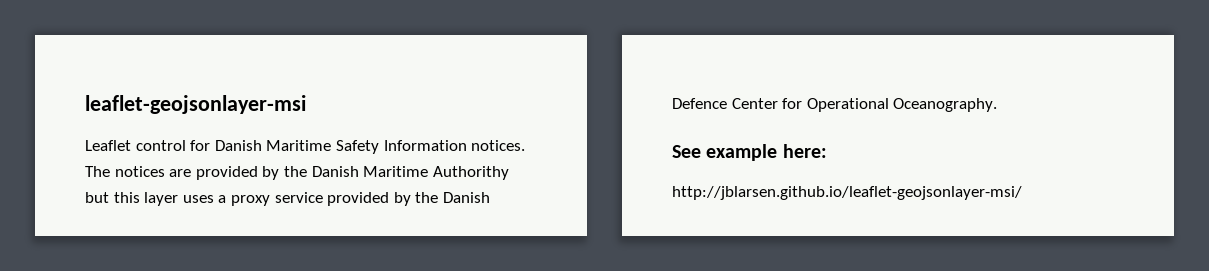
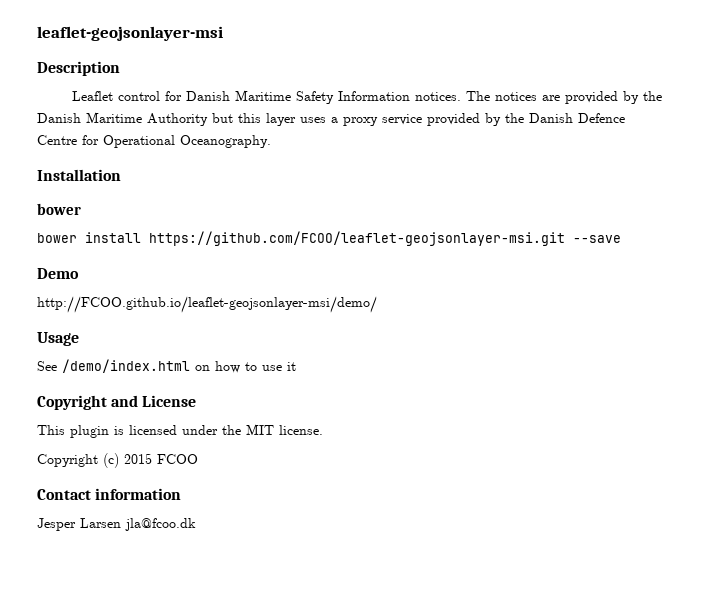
(306, 104) none -> [37,61,120,76] // Description
[432,166,509,180] Authorithy -> [147,113,208,126] Authority
[731,98,778,109] Center -> [37,135,77,145] Centre
[672,144,827,161] [672,186,1022,200] See example here: // http://jblarsen.github.io/leaflet-geojsonlayer-msi/ -> [37,169,121,181] [37,203,81,215] [37,231,621,246] [37,268,79,279] [37,296,377,313] [37,332,79,346] [37,359,296,373] [37,395,197,410] [37,424,323,438] [37,453,198,468] [37,488,182,500] [37,518,196,531] Installation // bower // bower install https://github.com/FCOO/leaflet-geojsonlayer-msi.git --save // Demo // http://FCOO.github.io/leaflet-geojsonlayer-msi/demo/ // Usage // See /demo/index.html on how to use it // Copyright and License // This plugin is licensed under the MIT license. // Copyright (c) 2015 FCOO // Contact information // Jesper Larsen jla@fcoo.dk

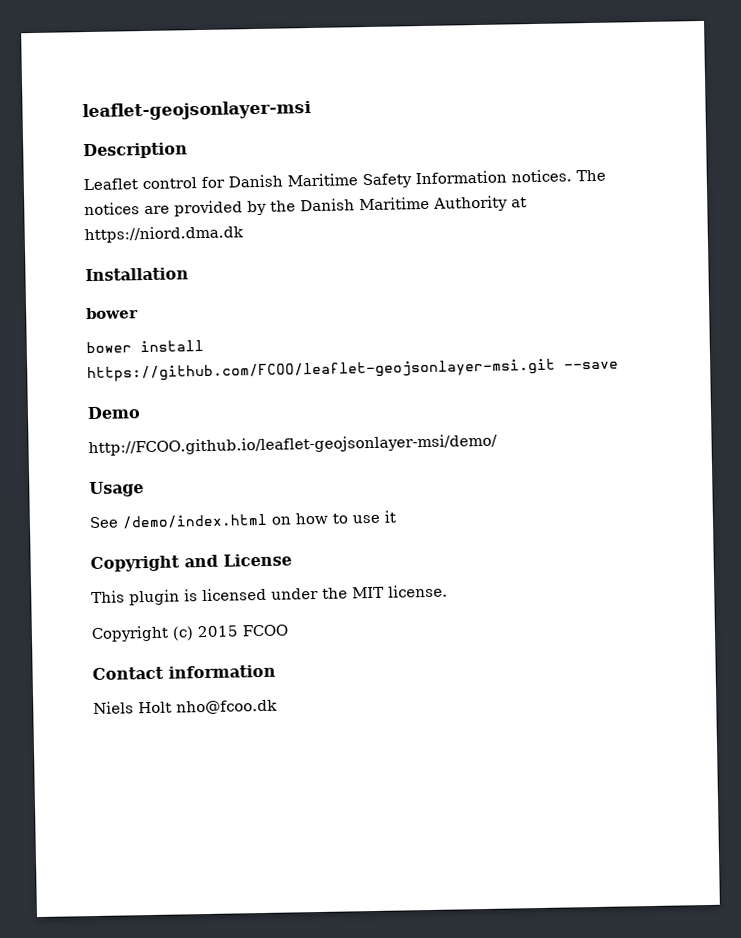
[212,113,625,126] [37,135,271,148] but this layer uses a proxy service provided by the Danish Defence Centre for Operational Oceanography. -> [511,197,527,208] [84,225,244,244] at https://niord.dma.dk
[37,518,196,531] Jesper Larsen jla@fcoo.dk -> [93,699,278,715] Niels Holt nho@fcoo.dk

